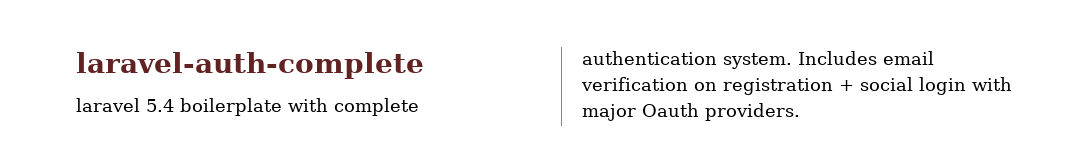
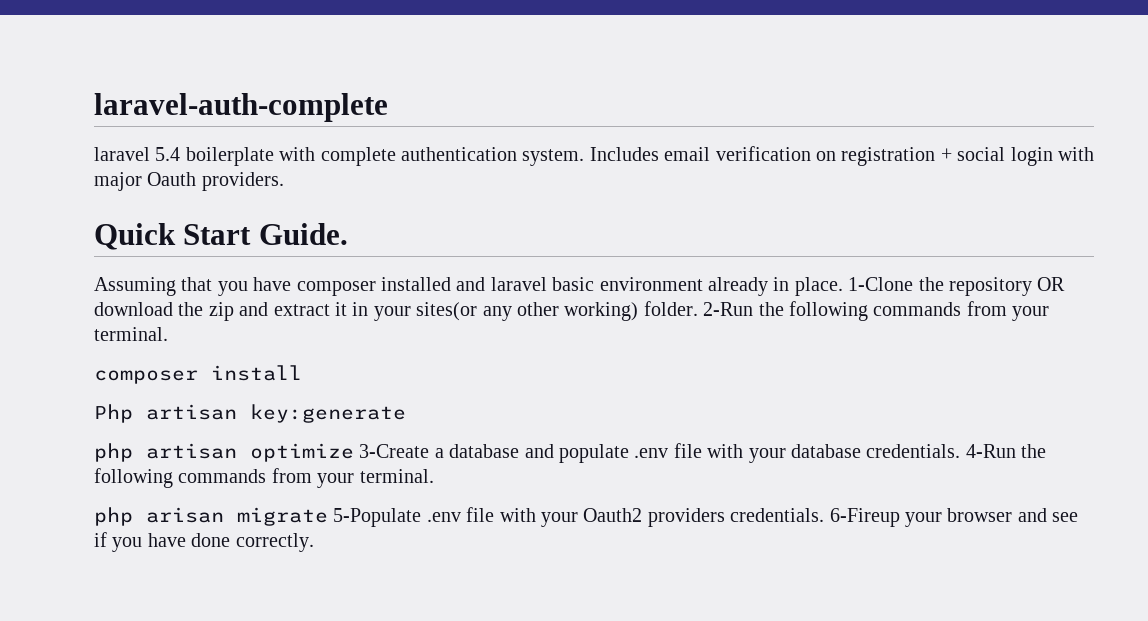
(800, 112) none -> [94,223,348,250] [94,277,1066,296] [94,301,1050,321] [94,327,168,341] [94,365,302,384] [94,404,406,423] [94,443,1047,463] [94,468,434,488] [94,507,1079,527] [94,532,314,552] // Quick Start Guide. // Assuming that you have composer installed and laravel basic environment already in place. 1-Clone the repository OR download the zip and extract it in your sites(or any other working) folder. 2-Run the following commands from your terminal. // composer install // Php artisan key:generate // php artisan optimize 3-Create a database and populate .env file with your database credentials. 4-Run the following commands from your terminal. // php arisan migrate 5-Populate .env file with your Oauth2 providers credentials. 6-Fireup your browser and see if you have done correctly.

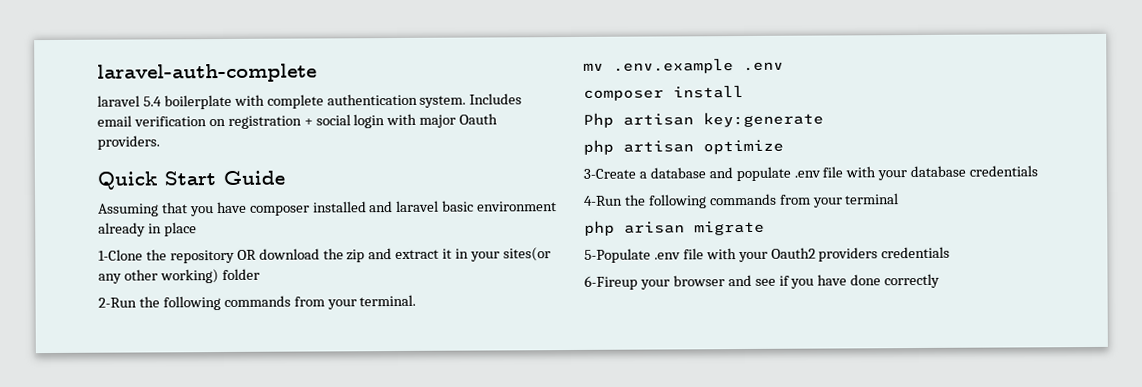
[258,223,348,245] Guide. -> [223,170,285,185] Guide
[794,277,843,296] place. -> [163,222,197,237] place //
[643,301,698,316] folder. -> [221,268,260,281] folder //
(168, 334) none -> [583,58,784,74] // mv .env.example .env
(354, 452) none -> (784, 147) //
[866,444,961,458] credentials. -> [969,165,1039,177] credentials //
[359,469,434,483] terminal. -> [845,193,900,205] terminal
(328, 516) none -> (765, 228) //
[730,508,825,522] credentials. -> [881,246,951,259] credentials //
[235,533,314,552] correctly. -> [884,273,941,289] correctly

